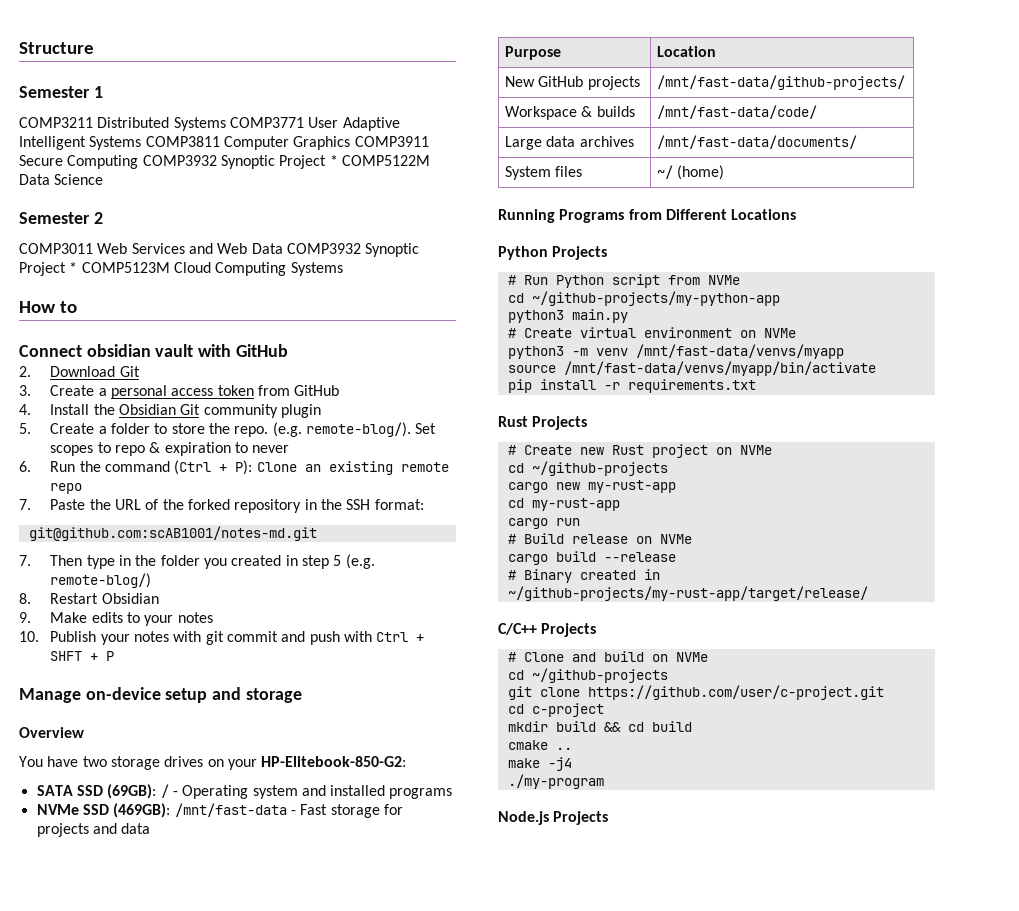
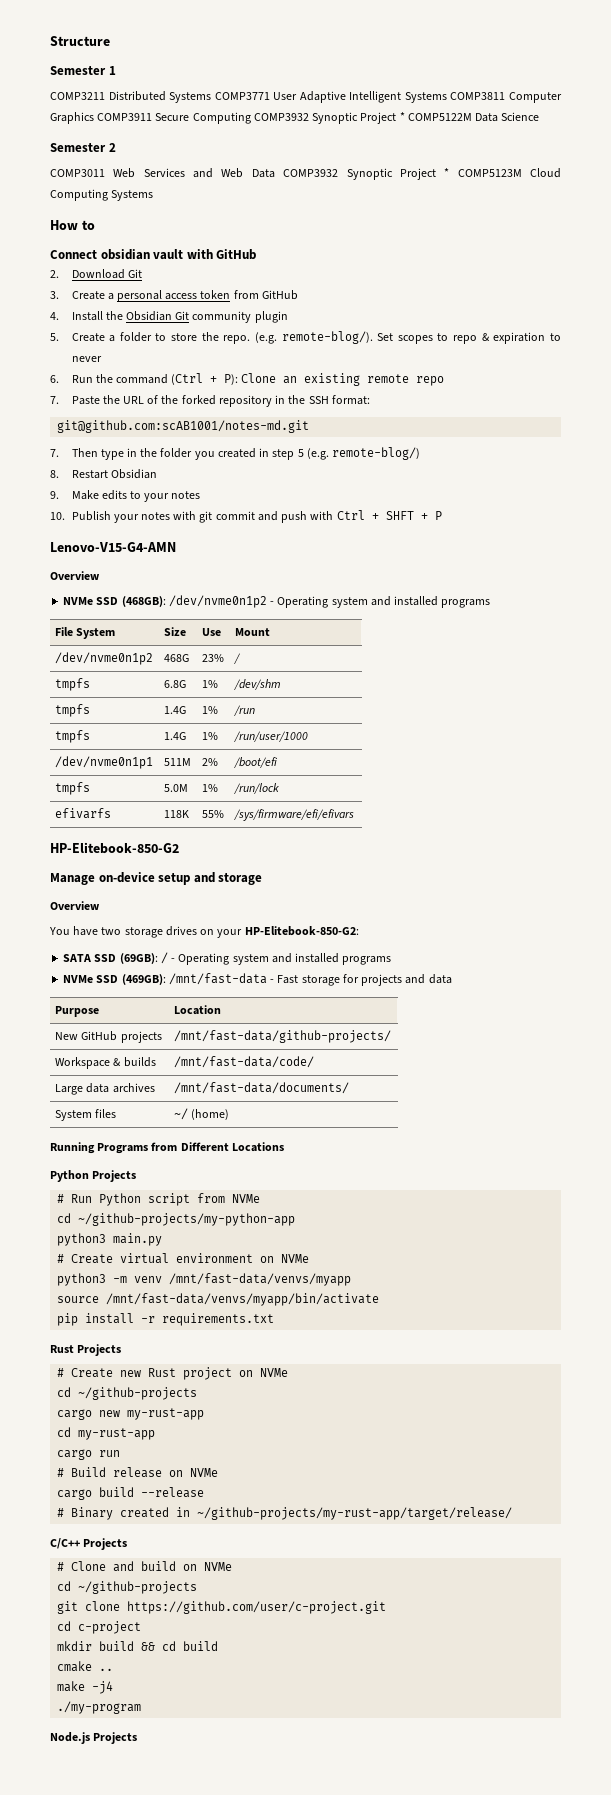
(115, 656) none -> [50,542,176,552] [50,571,100,580] [63,595,491,608] [55,627,116,639] [164,627,187,636] [202,628,222,636] [235,628,271,636] [55,652,154,665] [164,654,190,662] [202,654,225,662] [234,653,241,664] [55,678,91,691] [164,680,187,688] [202,680,219,688] [234,679,282,690] [55,704,91,717] [164,706,187,714] [202,706,219,714] [234,705,256,716] [55,730,91,743] [164,732,187,740] [202,732,219,740] [234,731,309,742] [55,756,154,769] [164,758,192,766] [202,758,219,766] [234,757,278,768] [55,782,91,795] [164,784,189,792] [202,784,219,792] [234,783,280,794] [55,808,112,819] [164,810,190,818] [202,810,225,818] [234,809,355,821] [50,842,179,854] // Lenovo-V15-G4-AMN // Overview // NVMe SSD (468GB): /dev/nvme0n1p2 - Operating system and installed programs // File System | Size | Use | Mount // /dev/nvme0n1p2 | 468G | 23% | / // tmpfs | 6.8G | 1% | /dev/shm // tmpfs | 1.4G | 1% | /run // tmpfs | 1.4G | 1% | /run/user/1000 // /dev/nvme0n1p1 | 511M | 2% | /boot/efi // tmpfs | 5.0M | 1% | /run/lock // efivarfs | 118K | 55% | /sys/firmware/efi/efivars // HP-Elitebook-850-G2

